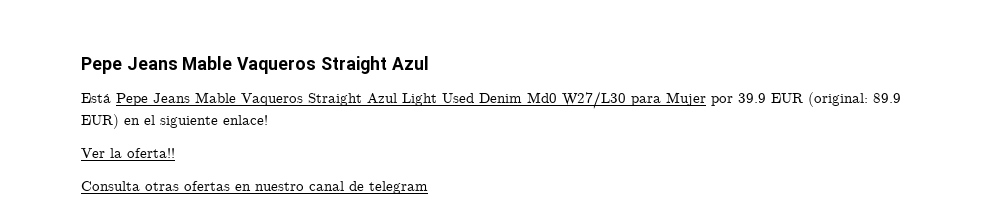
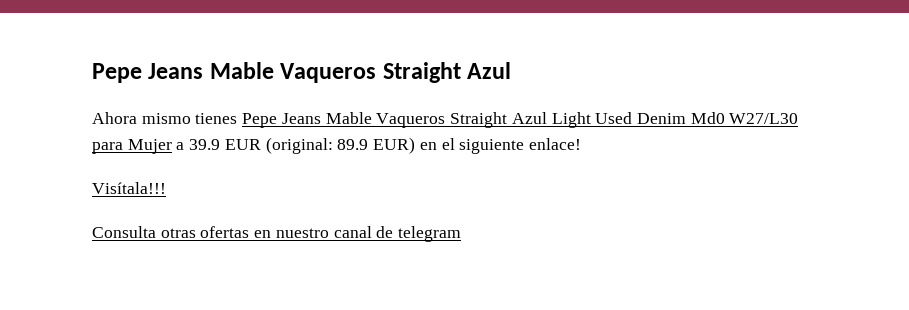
[81,93,111,103] Está -> [92,112,238,124] Ahora mismo tienes
[711,96,733,106] por -> [176,142,185,150] a
[81,148,175,158] Ver la oferta!! -> [92,182,166,194] Visítala!!!

